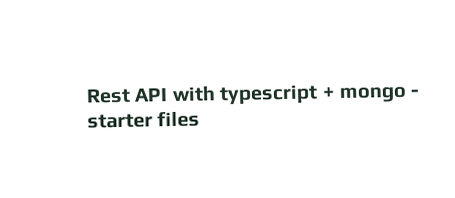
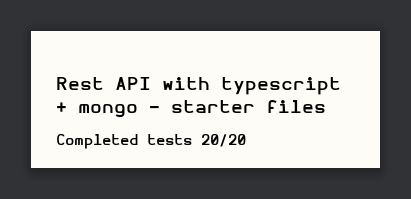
(201, 119) none -> [56,134,246,149] // Completed tests 20/20

